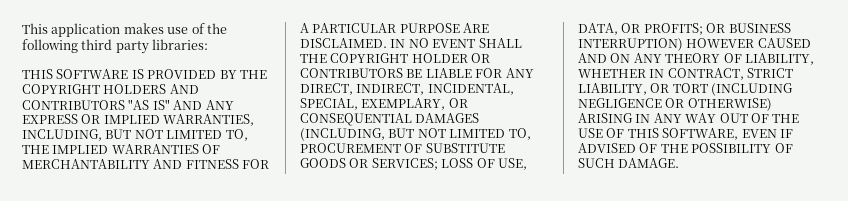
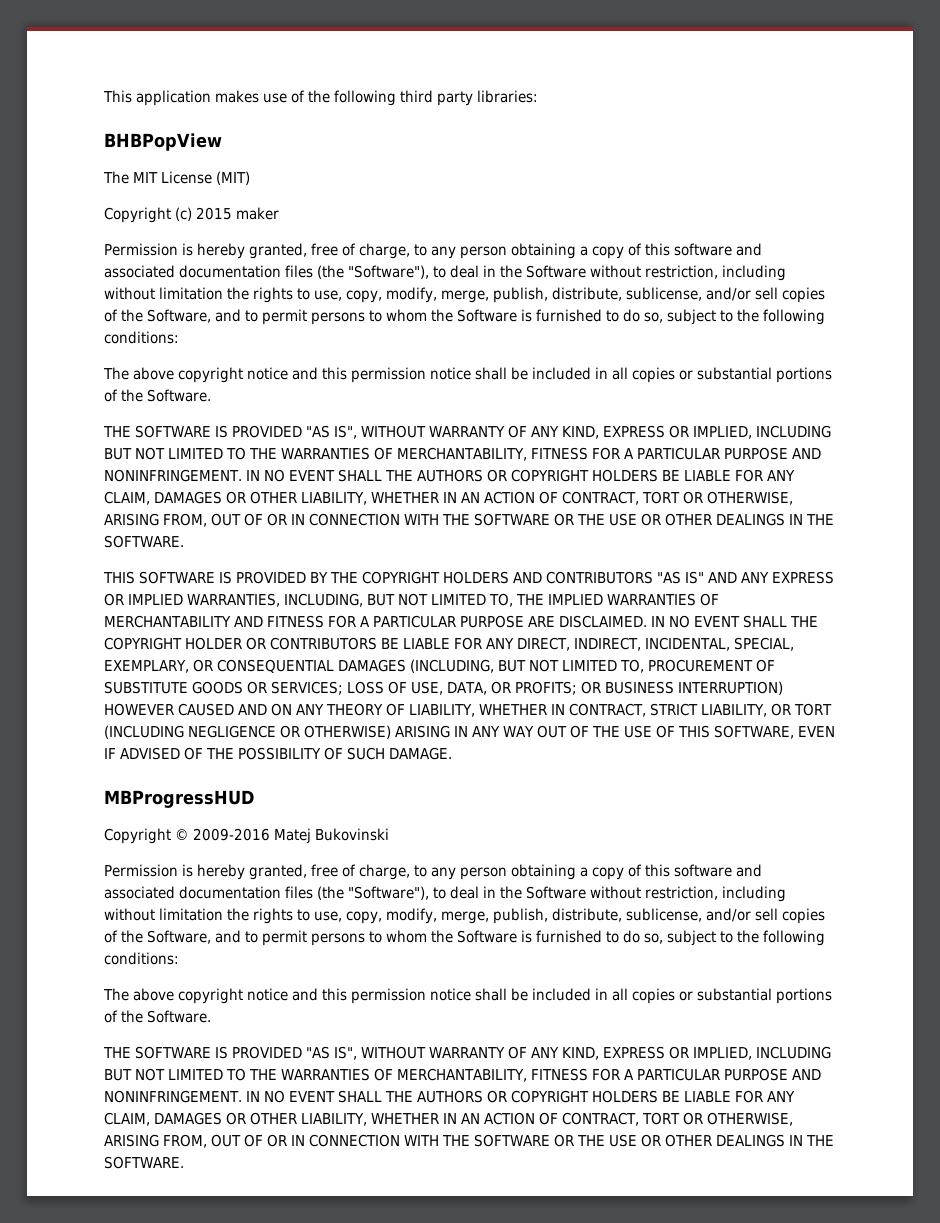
(209, 44) none -> [104,133,222,151] [103,171,250,185] [104,207,279,223] [104,243,762,259] [104,265,786,281] [104,287,825,303] [104,309,825,325] [104,331,179,344] [103,367,832,383] [104,389,211,402] [103,425,831,439] [104,447,821,461] [104,469,795,482] [104,491,793,505] [104,513,834,527] [104,535,184,548] // BHBPopView // The MIT License (MIT) // Copyright (c) 2015 maker // Permission is hereby granted, free of charge, to any person obtaining a copy of this software and associated documentation files (the "Software"), to deal in the Software without restriction, including without limitation the rights to use, copy, modify, merge, publish, distribute, sublicense, and/or sell copies of the Software, and to permit persons to whom the Software is furnished to do so, subject to the following conditions: // The above copyright notice and this permission notice shall be included in all copies or substantial portions of the Software. // THE SOFTWARE IS PROVIDED "AS IS", WITHOUT WARRANTY OF ANY KIND, EXPRESS OR IMPLIED, INCLUDING BUT NOT LIMITED TO THE WARRANTIES OF MERCHANTABILITY, FITNESS FOR A PARTICULAR PURPOSE AND NONINFRINGEMENT. IN NO EVENT SHALL THE AUTHORS OR COPYRIGHT HOLDERS BE LIABLE FOR ANY CLAIM, DAMAGES OR OTHER LIABILITY, WHETHER IN AN ACTION OF CONTRACT, TORT OR OTHERWISE, ARISING FROM, OUT OF OR IN CONNECTION WITH THE SOFTWARE OR THE USE OR OTHER DEALINGS IN THE SOFTWARE.
(680, 163) none -> [104,790,254,808] [104,828,389,844] [104,864,762,880] [104,886,786,902] [104,908,825,924] [104,930,825,946] [104,952,179,965] [103,988,832,1004] [104,1010,211,1023] [103,1046,831,1060] [104,1068,821,1082] [104,1090,795,1103] [104,1112,793,1126] [104,1134,834,1148] [104,1156,184,1169] // MBProgressHUD // Copyright © 2009-2016 Matej Bukovinski // Permission is hereby granted, free of charge, to any person obtaining a copy of this software and associated documentation files (the "Software"), to deal in the Software without restriction, including without limitation the rights to use, copy, modify, merge, publish, distribute, sublicense, and/or sell copies of the Software, and to permit persons to whom the Software is furnished to do so, subject to the following conditions: // The above copyright notice and this permission notice shall be included in all copies or substantial portions of the Software. // THE SOFTWARE IS PROVIDED "AS IS", WITHOUT WARRANTY OF ANY KIND, EXPRESS OR IMPLIED, INCLUDING BUT NOT LIMITED TO THE WARRANTIES OF MERCHANTABILITY, FITNESS FOR A PARTICULAR PURPOSE AND NONINFRINGEMENT. IN NO EVENT SHALL THE AUTHORS OR COPYRIGHT HOLDERS BE LIABLE FOR ANY CLAIM, DAMAGES OR OTHER LIABILITY, WHETHER IN AN ACTION OF CONTRACT, TORT OR OTHERWISE, ARISING FROM, OUT OF OR IN CONNECTION WITH THE SOFTWARE OR THE USE OR OTHER DEALINGS IN THE SOFTWARE.

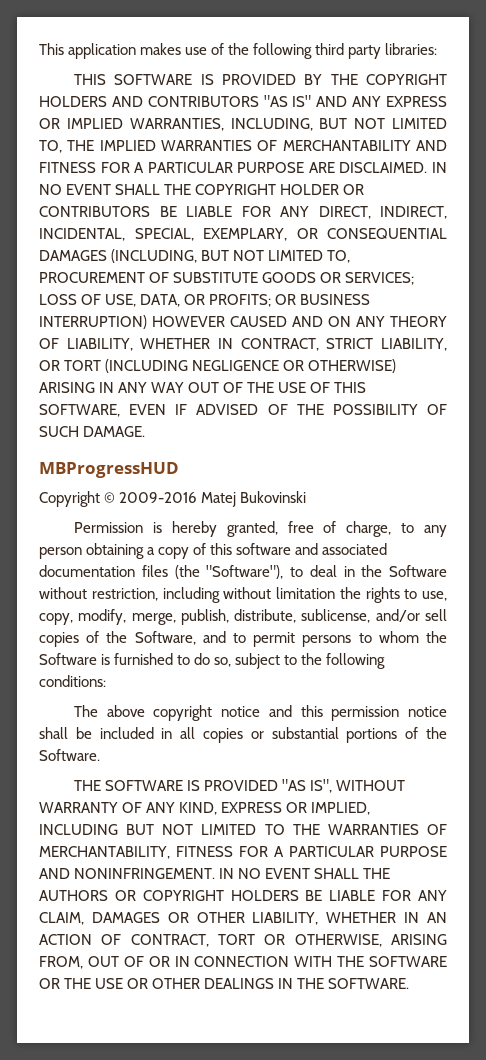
[104,133,222,151] [103,171,250,185] [104,207,279,223] [104,243,762,259] [104,265,786,281] [104,287,825,303] [104,309,825,325] [104,331,179,344] [103,367,832,383] [104,389,211,402] [103,425,831,439] [104,447,821,461] [104,469,795,482] [104,491,793,505] [104,513,834,527] [104,535,184,548] // BHBPopView // The MIT License (MIT) // Copyright (c) 2015 maker // Permission is hereby granted, free of charge, to any person obtaining a copy of this software and associated documentation files (the "Software"), to deal in the Software without restriction, including without limitation the rights to use, copy, modify, merge, publish, distribute, sublicense, and/or sell copies of the Software, and to permit persons to whom the Software is furnished to do so, subject to the following conditions: // The above copyright notice and this permission notice shall be included in all copies or substantial portions of the Software. // THE SOFTWARE IS PROVIDED "AS IS", WITHOUT WARRANTY OF ANY KIND, EXPRESS OR IMPLIED, INCLUDING BUT NOT LIMITED TO THE WARRANTIES OF MERCHANTABILITY, FITNESS FOR A PARTICULAR PURPOSE AND NONINFRINGEMENT. IN NO EVENT SHALL THE AUTHORS OR COPYRIGHT HOLDERS BE LIABLE FOR ANY CLAIM, DAMAGES OR OTHER LIABILITY, WHETHER IN AN ACTION OF CONTRACT, TORT OR OTHERWISE, ARISING FROM, OUT OF OR IN CONNECTION WITH THE SOFTWARE OR THE USE OR OTHER DEALINGS IN THE SOFTWARE. -> (438, 49) none

